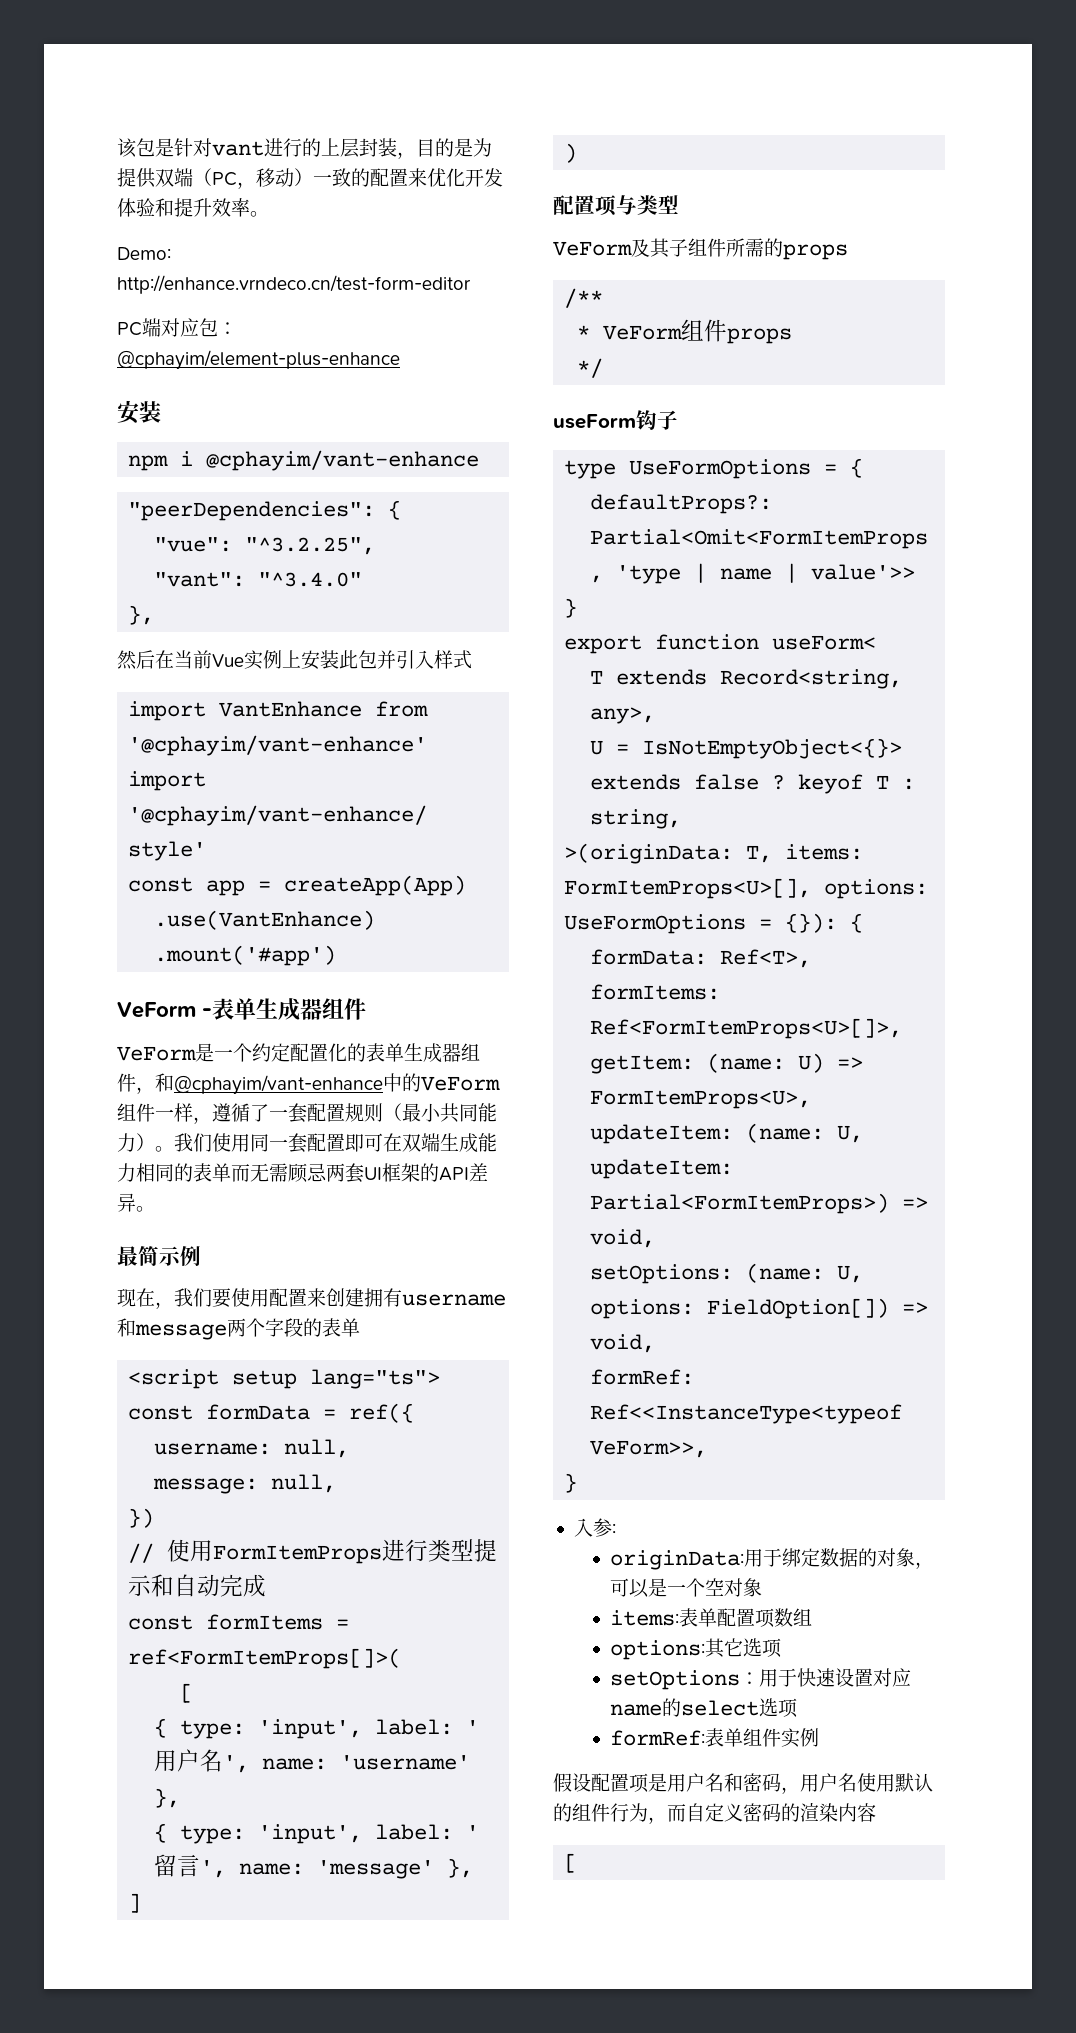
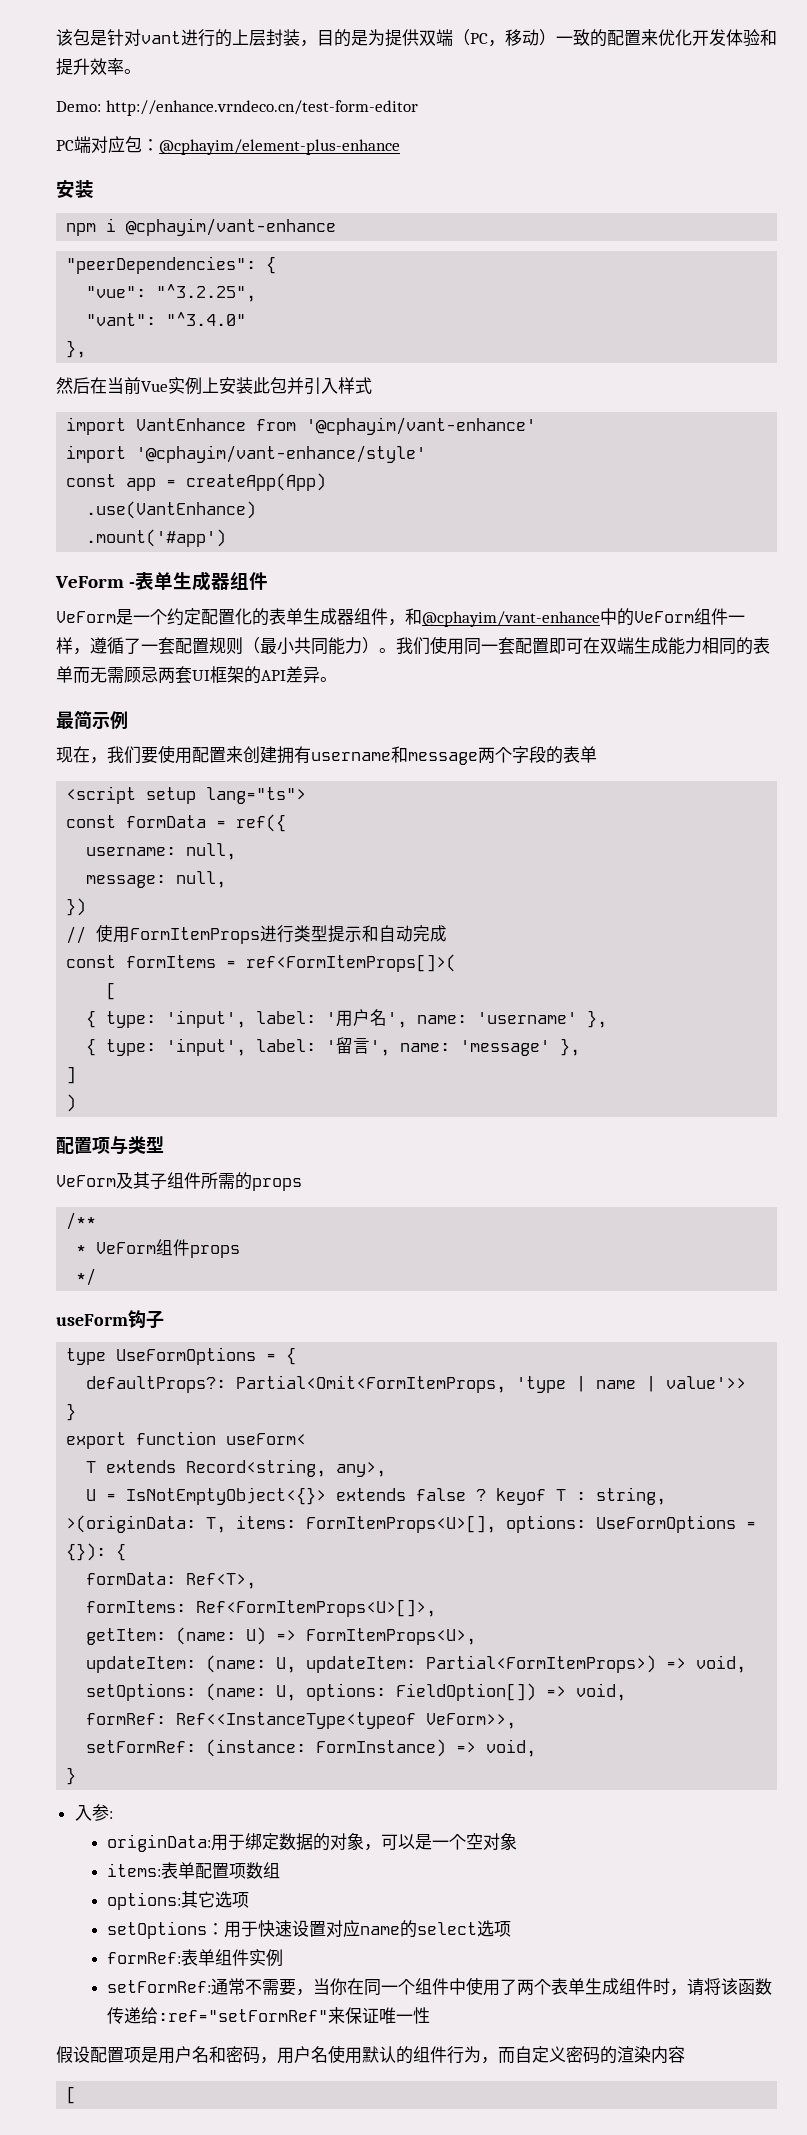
(708, 1449) none -> [86,1739,537,1757] // setFormRef: (instance: FormInstance) => void,
(819, 1737) none -> [107,1977,773,1996] [107,2007,431,2024] // setFormRef:通常不需要，当你在同一个组件中使用了两个表单生成组件时，请将该函数传递给:ref="setFormRef"来保证唯一性

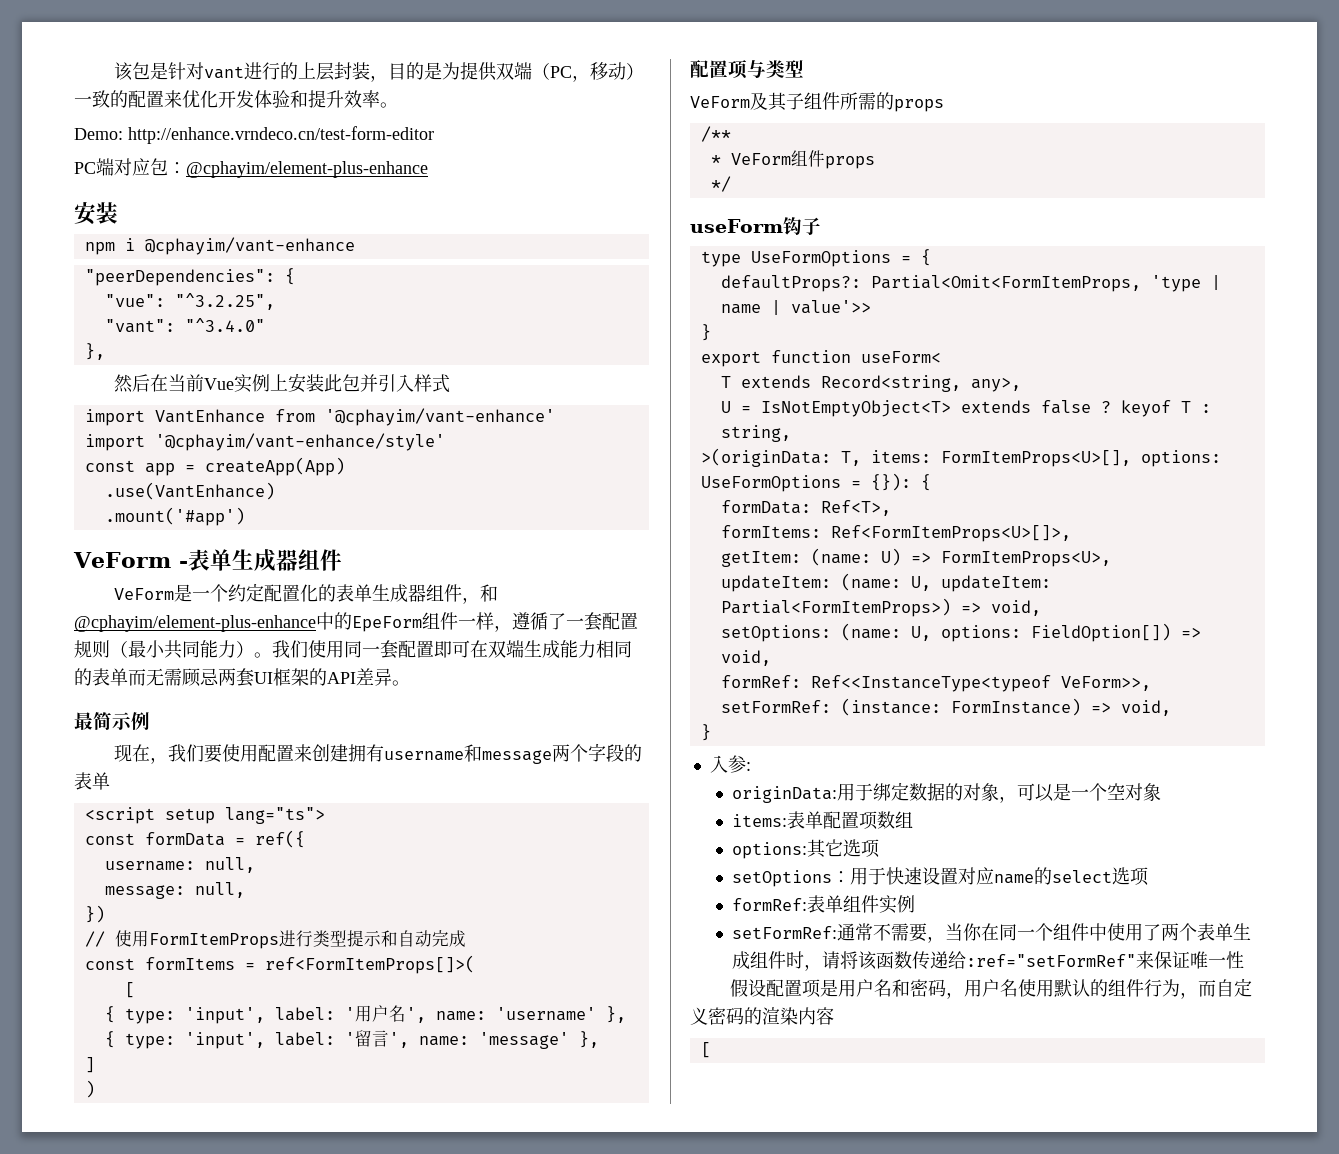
[422,608,694,627] @cphayim/vant-enhance中的VeForm -> [74,612,422,632] @cphayim/element-plus-enhance中的EpeForm
[126,1487,327,1505] IsNotEmptyObject<{}> -> [760,400,951,417] IsNotEmptyObject<T>

